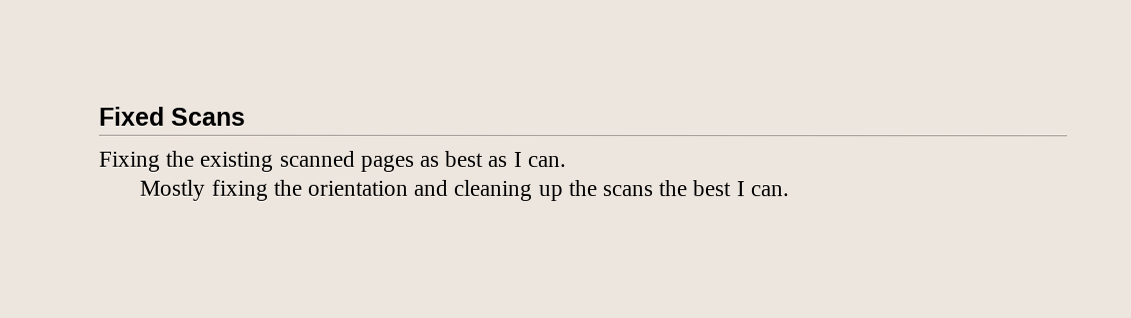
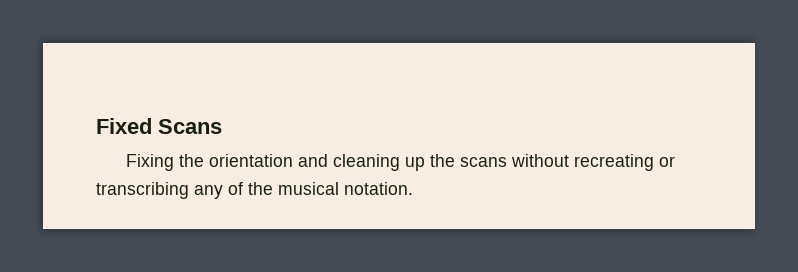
[199,150,567,172] [139,179,302,201] existing scanned pages as best as I can. // Mostly fixing the -> (205, 160) none
[658,180,789,197] the best I can. -> [511,154,676,171] [96,182,413,199] without recreating or transcribing any of the musical notation.

